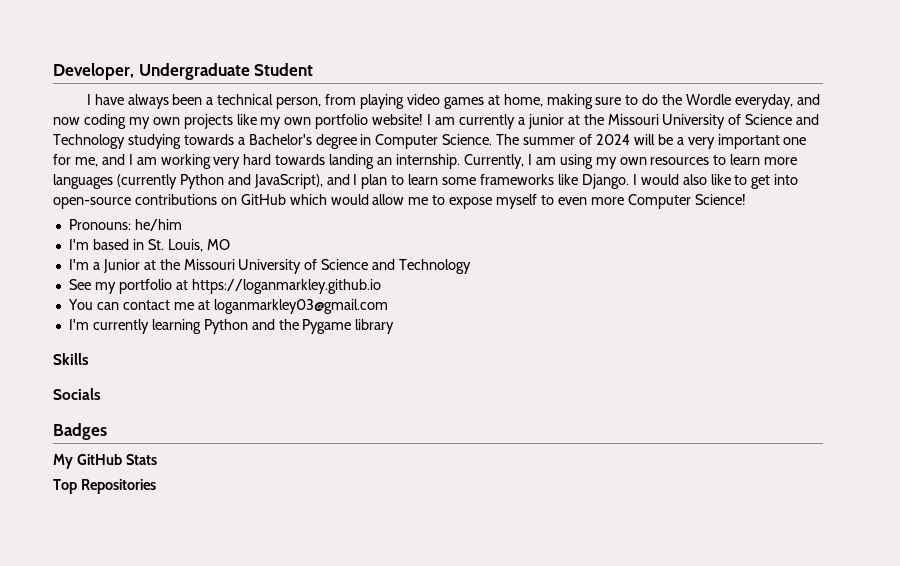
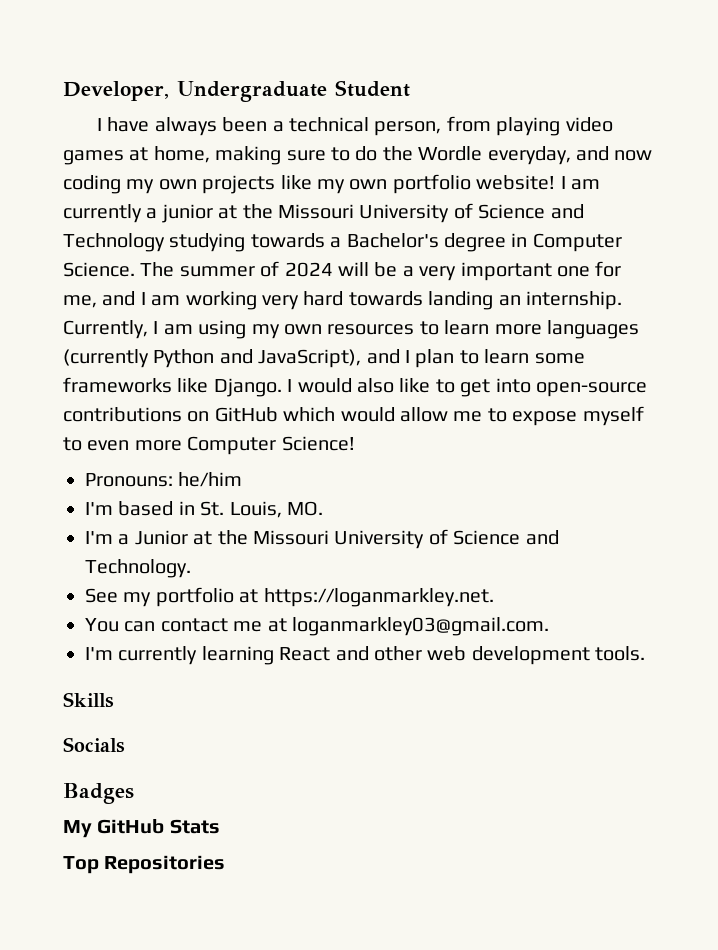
[206,239,230,250] MO -> [287,501,323,516] MO.
[399,259,472,274] Technology -> [85,559,191,578] Technology.
[191,279,381,294] https://loganmarkley.github.io -> [263,588,494,607] https://loganmarkley.net.
[213,299,388,314] loganmarkley03@gmail.com -> [292,617,549,636] loganmarkley03@gmail.com.
[203,319,395,334] Python and the Pygame library -> [279,646,646,665] React and other web development tools.

